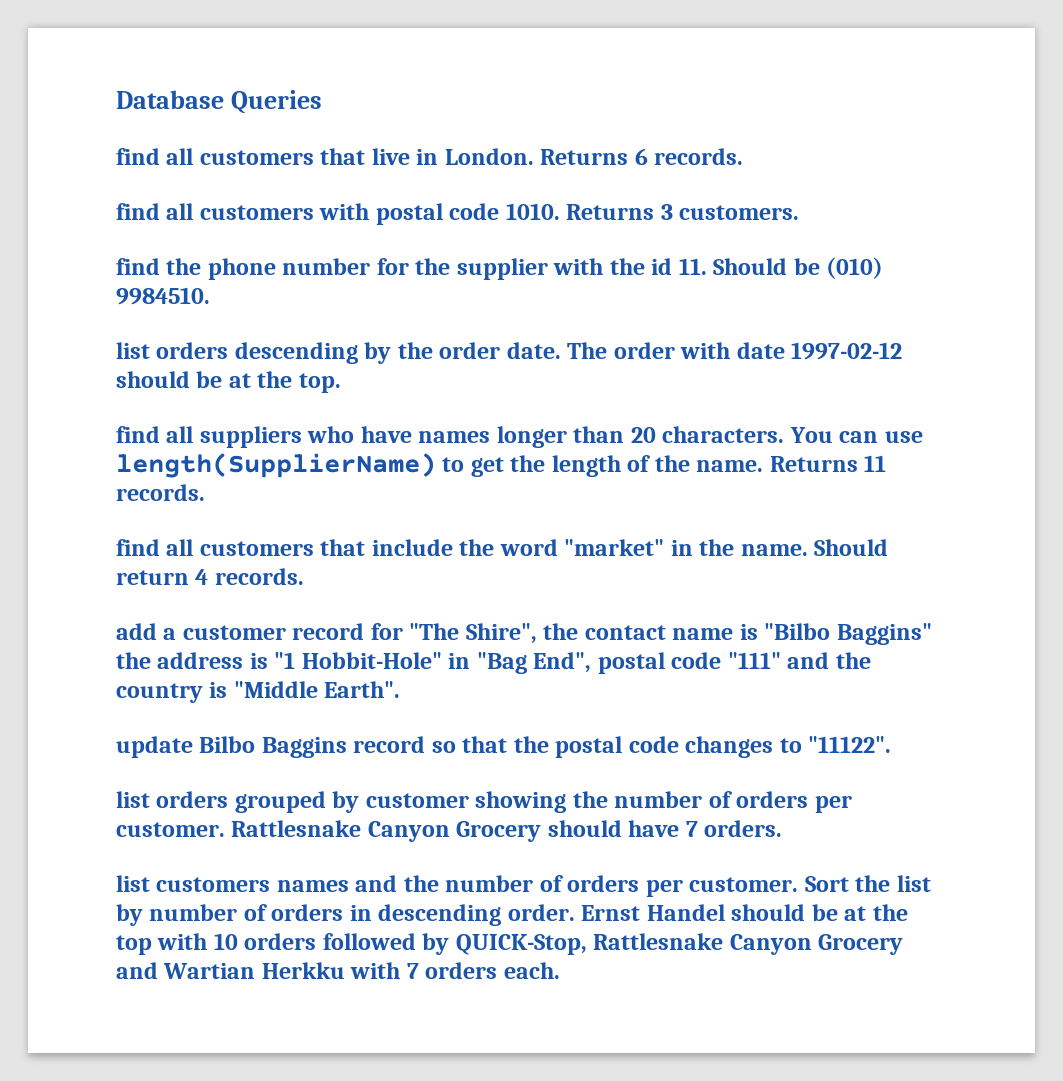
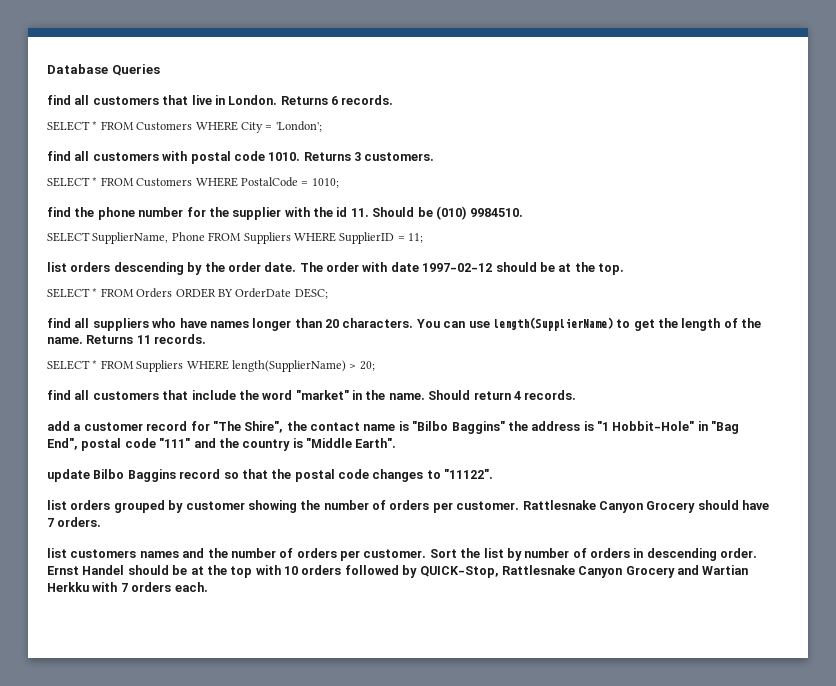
(744, 156) none -> [47,121,322,133] // SELECT * FROM Customers WHERE City = 'London';
(800, 212) none -> [47,177,339,188] // SELECT * FROM Customers WHERE PostalCode = 1010;
(210, 296) none -> [47,232,423,244] // SELECT SupplierName, Phone FROM Suppliers WHERE SupplierID = 11;
(341, 383) none -> [47,288,328,299] // SELECT * FROM Orders ORDER BY OrderDate DESC;
(205, 492) none -> [47,360,375,372] // SELECT * FROM Suppliers WHERE length(SupplierName) > 20;

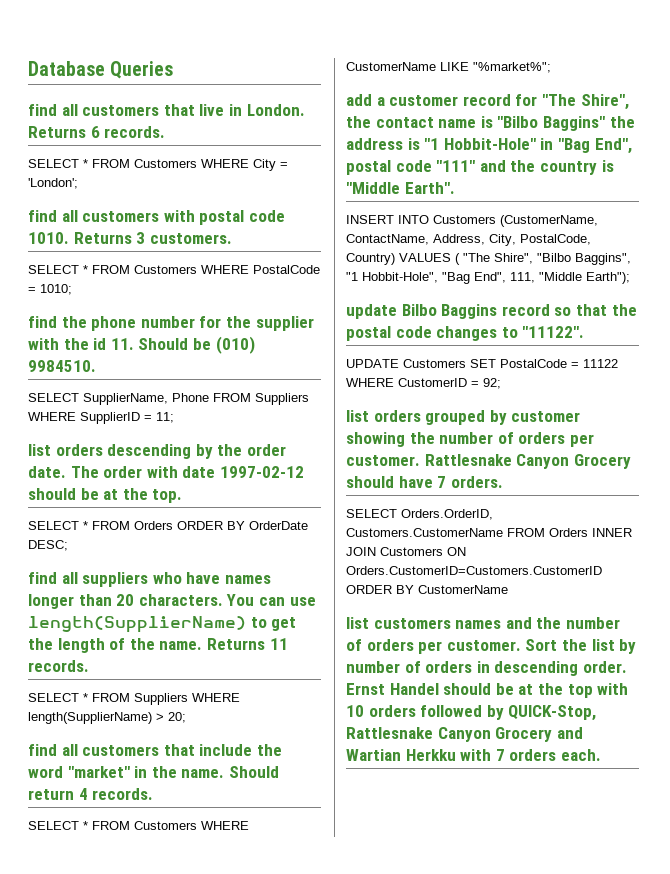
(577, 395) none -> [28,821,249,830] [346,62,551,73] // SELECT * FROM Customers WHERE CustomerName LIKE "%market%";
(397, 443) none -> [346,215,598,227] [346,234,591,246] [346,253,631,265] [346,272,630,284] // INSERT INTO Customers (CustomerName, ContactName, Address, City, PostalCode, Country) VALUES ( "The Shire", "Bilbo Baggins", "1 Hobbit-Hole", "Bag End", 111, "Middle Earth");
(494, 474) none -> [346,359,618,368] [346,378,501,389] // UPDATE Customers SET PostalCode = 11122 WHERE CustomerID = 92;
(102, 522) none -> [346,509,493,520] [346,528,632,537] [346,547,466,556] [346,566,602,575] [346,585,508,594] // SELECT Orders.OrderID, Customers.CustomerName FROM Orders INNER JOIN Customers ON Orders.CustomerID=Customers.CustomerID ORDER BY CustomerName

